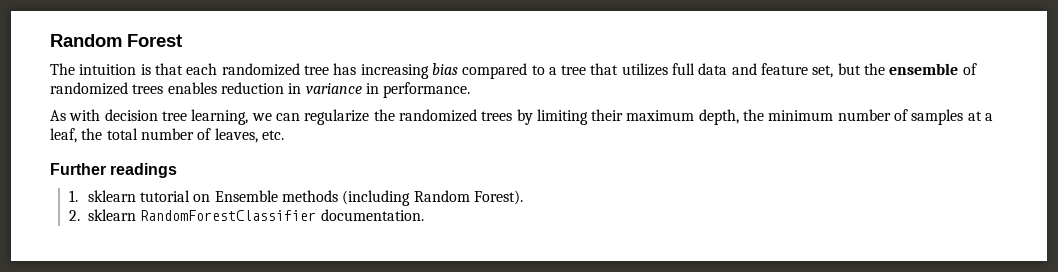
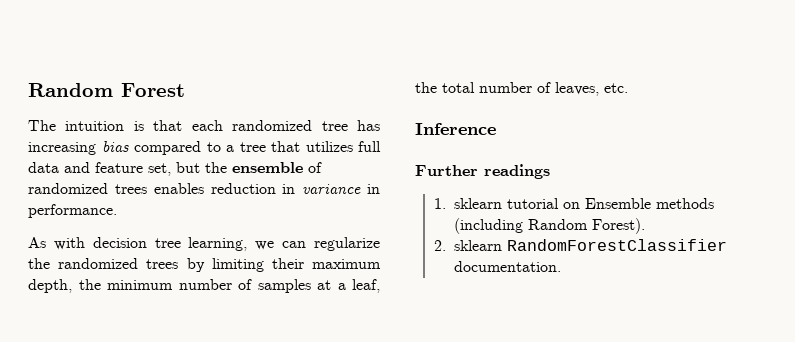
(284, 135) none -> [415,123,496,135] // Inference

